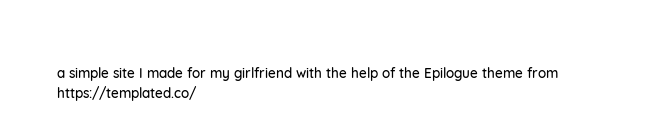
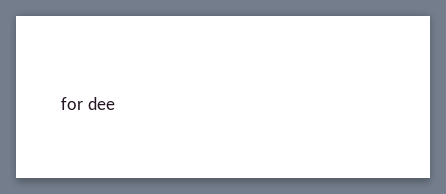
[57,67,558,81] [57,86,197,101] a simple site I made for my girlfriend with the help of the Epilogue theme from https://templated.co/ -> [61,97,115,110] for dee

